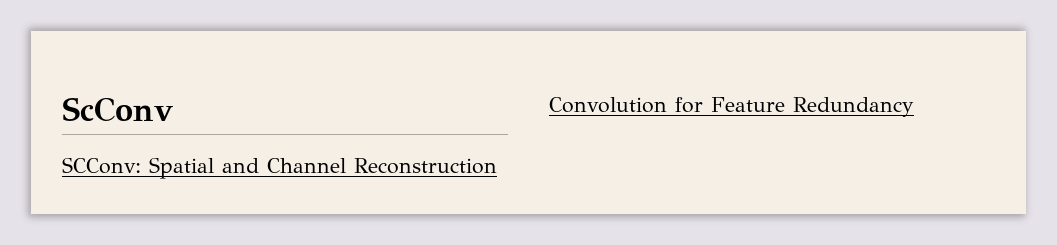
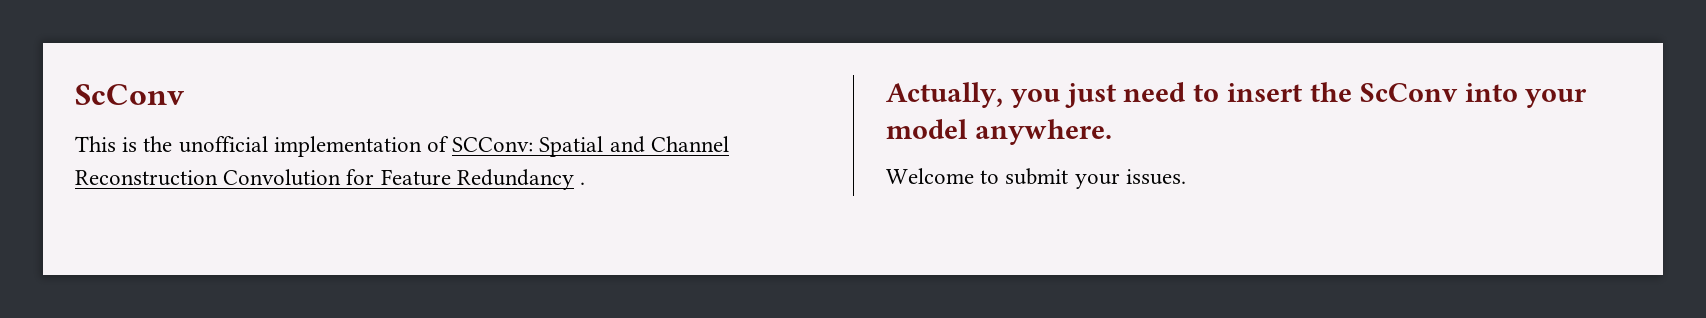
(173, 109) none -> [75,136,450,157] This is the unofficial implementation of
(914, 107) none -> [580,182,586,185] [886,82,1588,108] [886,119,1112,145] [886,168,1186,189] . // Actually, you just need to insert the ScConv into your model anywhere. // Welcome to submit your issues.

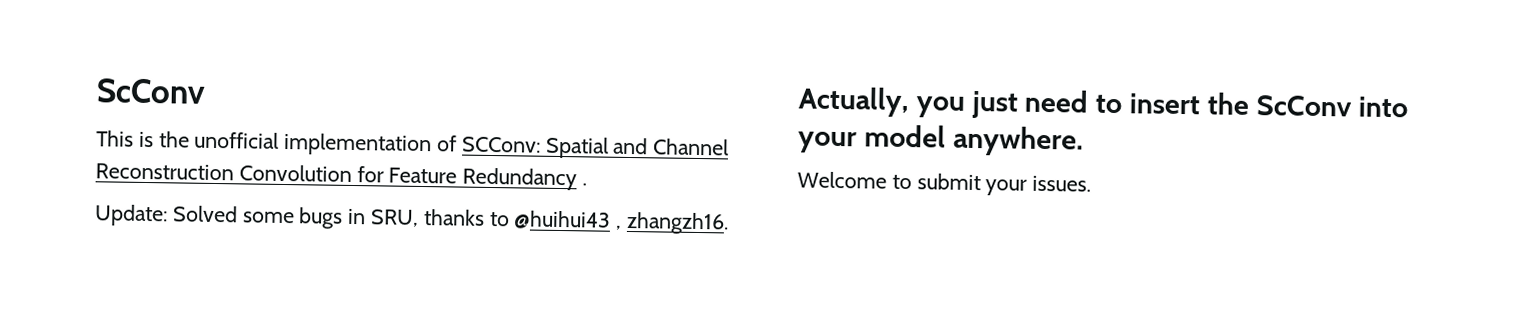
(586, 183) none -> [94,204,730,235] // Update: Solved some bugs in SRU, thanks to @huihui43 , zhangzh16.

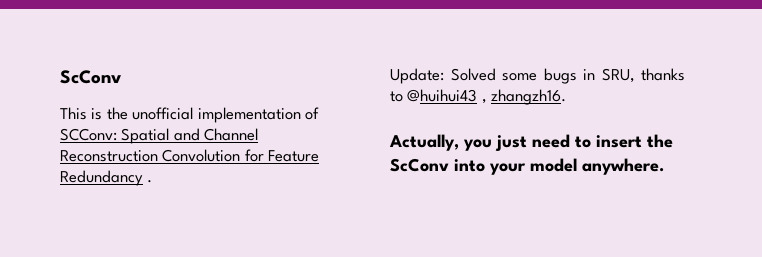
[797,171,1092,196] // Welcome to submit your issues. -> (664, 166) none

